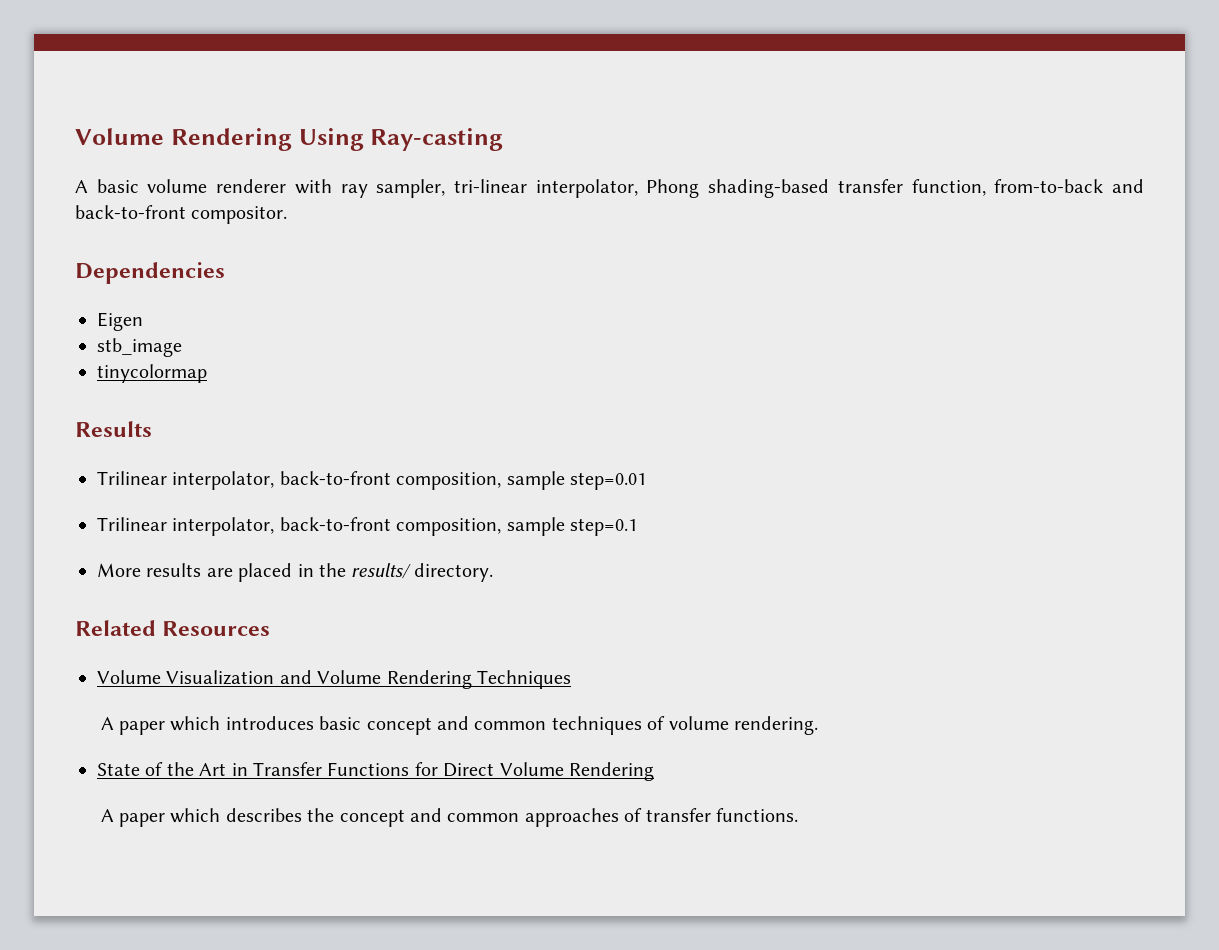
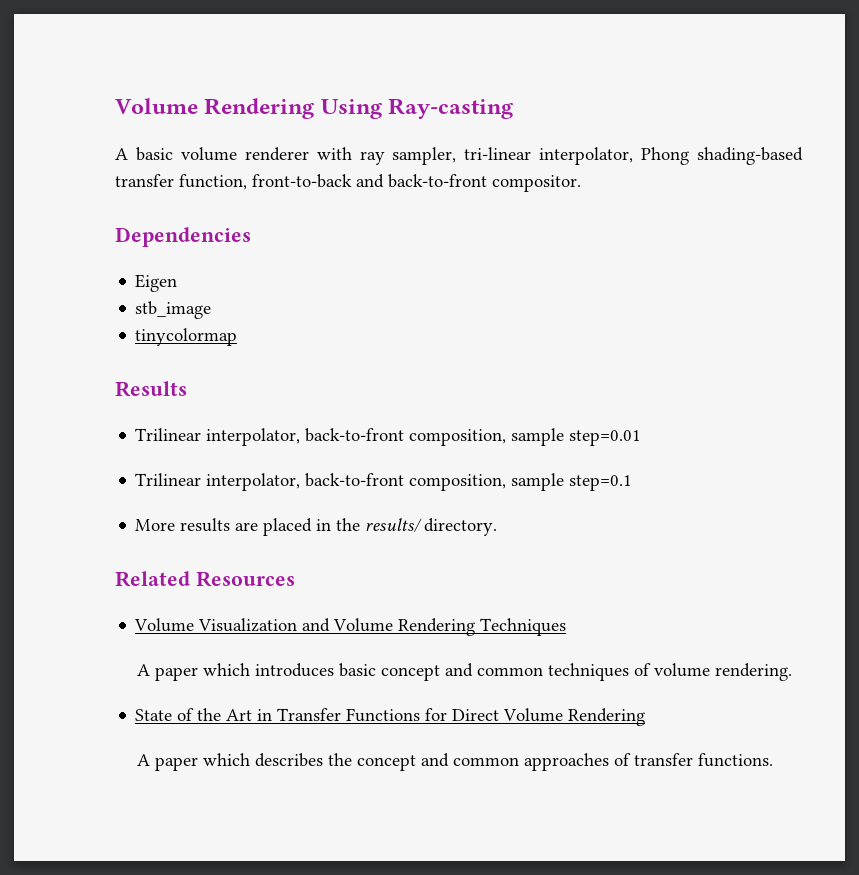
[994,179,1104,193] from-to-back -> [252,174,352,188] front-to-back

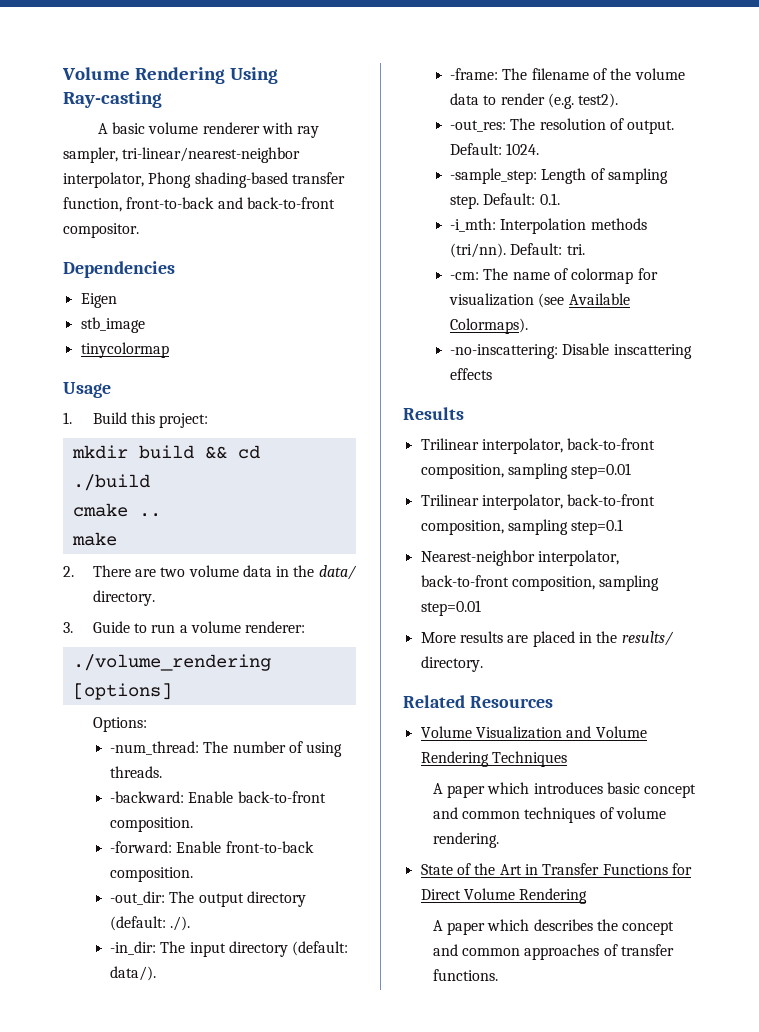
[464,147,532,160] tri-linear -> [122,147,301,163] tri-linear/nearest-neighbor
(238, 337) none -> [63,382,111,398] [63,412,209,428] [71,445,260,459] [72,474,150,491] [72,503,161,517] [71,532,117,546] [63,565,357,580] [92,590,155,606] [63,621,306,633] [72,654,271,671] [72,683,172,700] [92,717,147,732] [110,741,343,757] [110,766,163,778] [110,791,326,803] [110,817,194,832] [110,841,314,853] [110,867,194,882] [110,891,307,907] [110,916,191,931] [110,941,349,957] [110,966,157,981] [450,68,685,80] [450,93,619,109] [450,118,675,134] [450,143,540,155] [450,168,669,184] [450,193,560,209] [450,218,647,234] [450,243,585,258] [450,268,658,284] [449,293,630,308] [450,318,529,334] [450,343,692,359] [450,368,493,380] // Usage // 1. Build this project: // mkdir build && cd ./build // cmake .. // make // 2. There are two volume data in the data/ directory. // 3. Guide to run a volume renderer: // ./volume_rendering [options] // Options: // -num_thread: The number of using threads. // -backward: Enable back-to-front composition. // -forward: Enable front-to-back composition. // -out_dir: The output directory (default: ./). // -in_dir: The input directory (default: data/). // -frame: The filename of the volume data to render (e.g. test2). // -out_res: The resolution of output. Default: 1024. // -sample_step: Length of sampling step. Default: 0.1. // -i_mth: Interpolation methods (tri/nn). Default: tri. // -cm: The name of colormap for visualization (see Available Colormaps). // -no-inscattering: Disable inscattering effects
[511,428,565,446] sample -> [507,463,568,479] sampling
[511,473,565,491] sample -> [507,519,568,535] sampling
(633, 483) none -> [420,550,619,566] [420,575,660,591] [420,600,481,616] // Nearest-neighbor interpolator, back-to-front composition, sampling step=0.01

